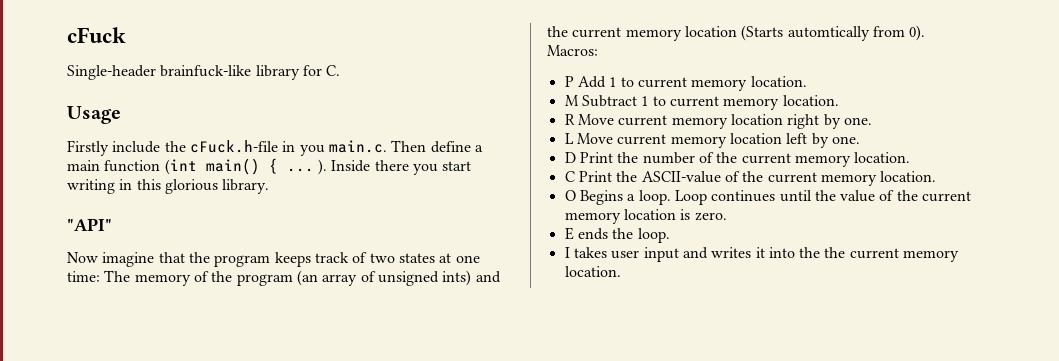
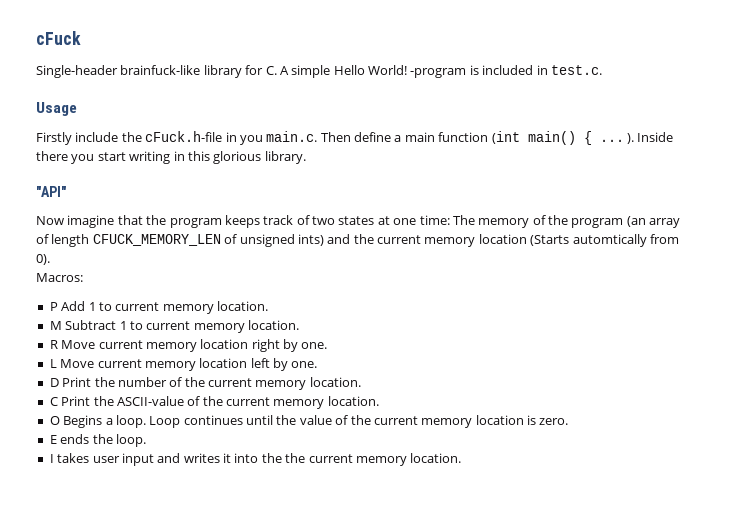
(341, 70) none -> [279,65,602,78] A simple Hello World! -program is included in test.c.
(376, 276) none -> [51,234,238,247] length CFUCK_MEMORY_LEN of

